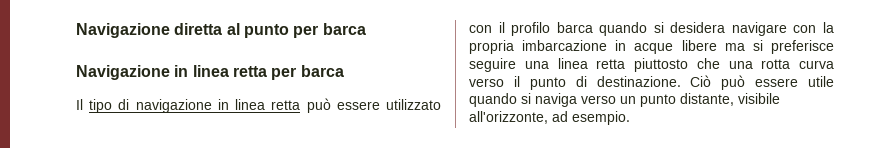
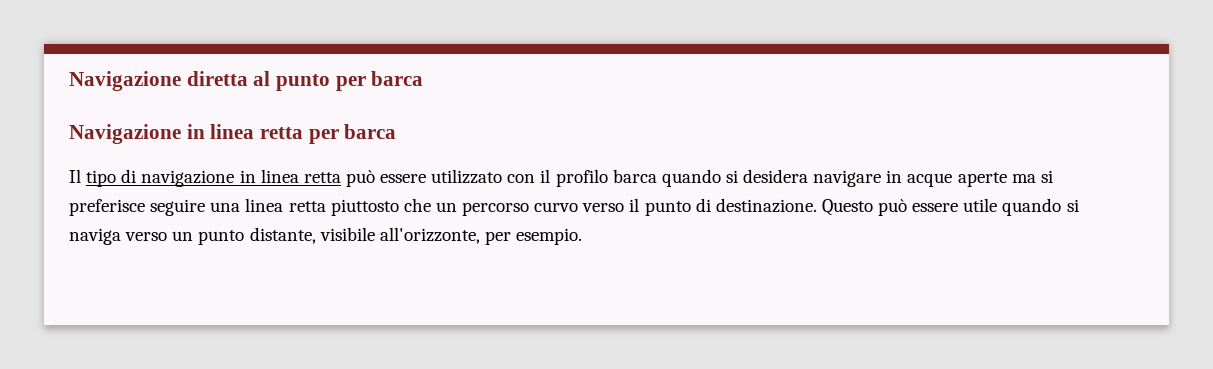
[793,22,834,33] [469,40,608,54] con la propria imbarcazione -> (882, 178) none
[681,40,717,51] libere -> [957,172,1007,187] aperte
[728,59,834,69] una rotta curva -> [435,202,579,216] un percorso curvo
[690,75,712,87] Ciò -> [821,199,873,216] Questo
[552,111,568,122] ad -> [484,231,511,245] per

